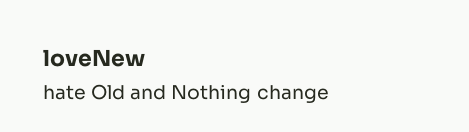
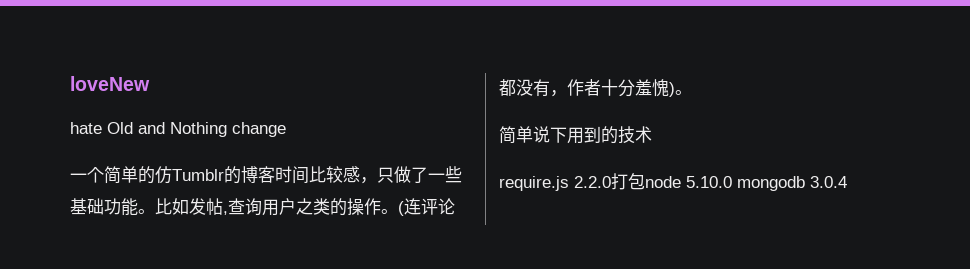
(329, 94) none -> [70,166,462,184] [70,198,455,216] [499,79,692,97] [499,126,652,144] [499,173,847,191] // 一个简单的仿Tumblr的博客时间比较感，只做了一些基础功能。比如发帖,查询用户之类的操作。(连评论都没有，作者十分羞愧)。 // 简单说下用到的技术 // require.js 2.2.0打包node 5.10.0 mongodb 3.0.4

